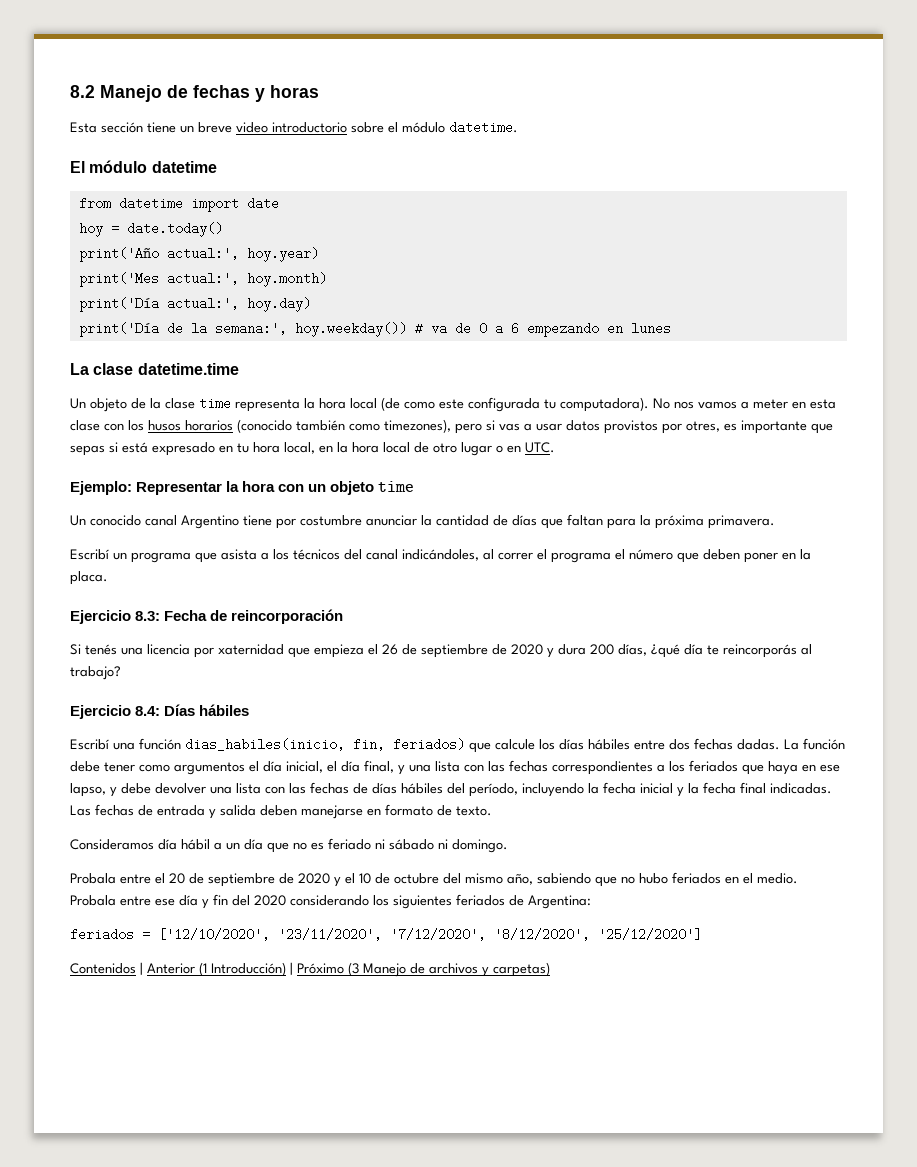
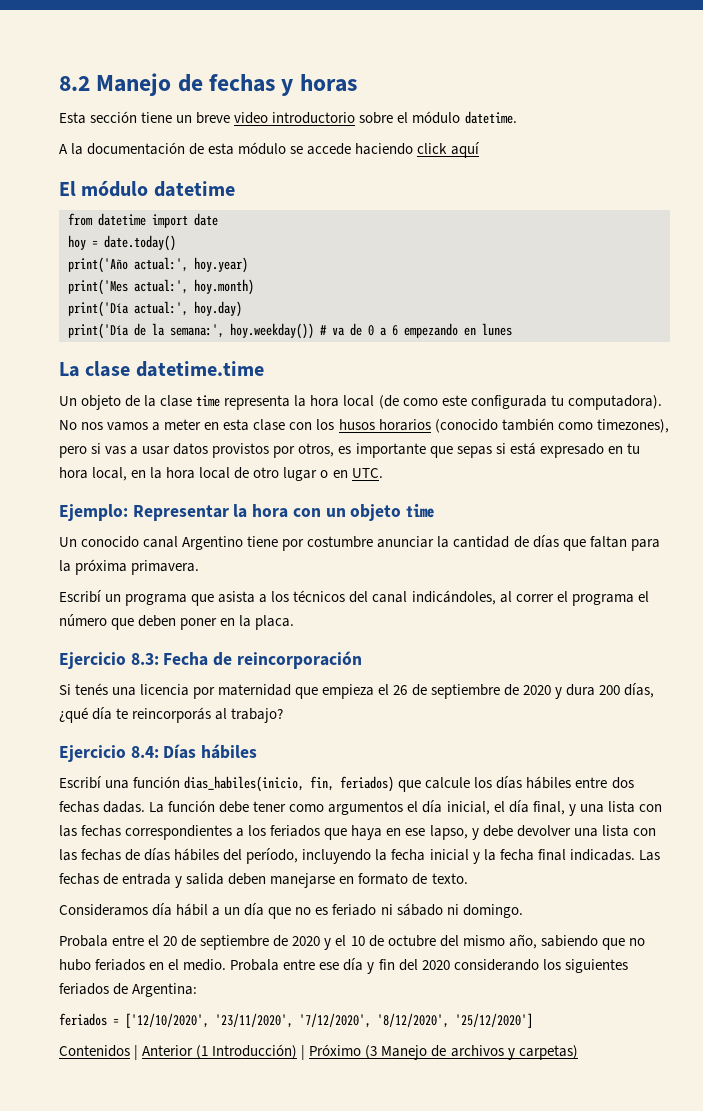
(518, 127) none -> [59,142,480,158] // A la documentación de esta módulo se accede haciendo click aquí
[686,421,720,432] otres, -> [298,443,335,457] otros,
[218,644,284,655] xaternidad -> [218,684,292,696] maternidad

